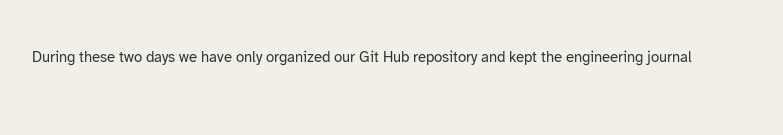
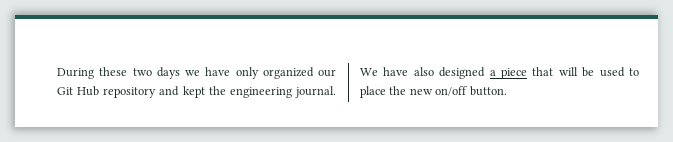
[646,50,692,65] journal -> [295,86,336,98] [360,67,639,79] [360,86,507,98] journal. We have also designed a piece that will be used to place the new on/off button.

